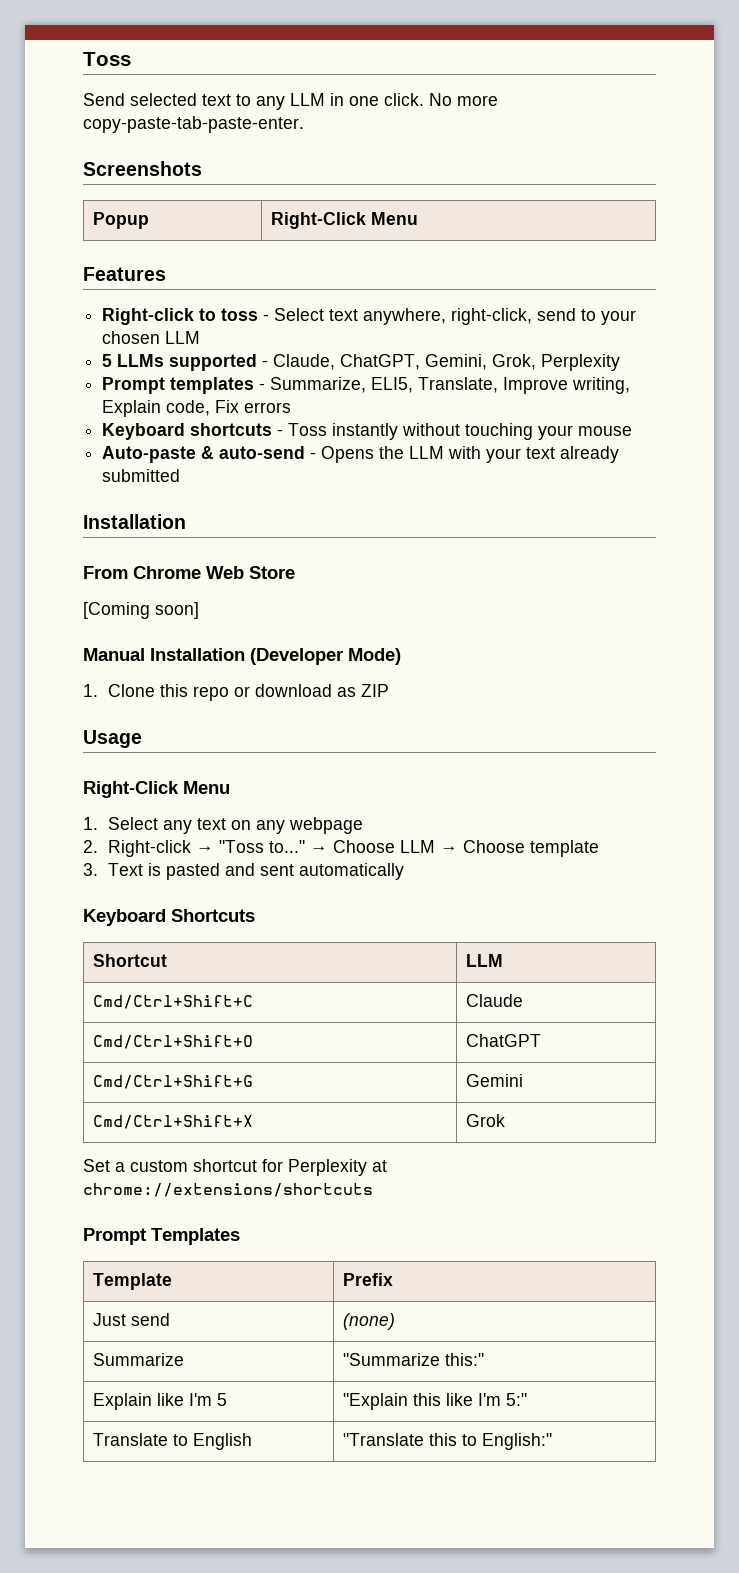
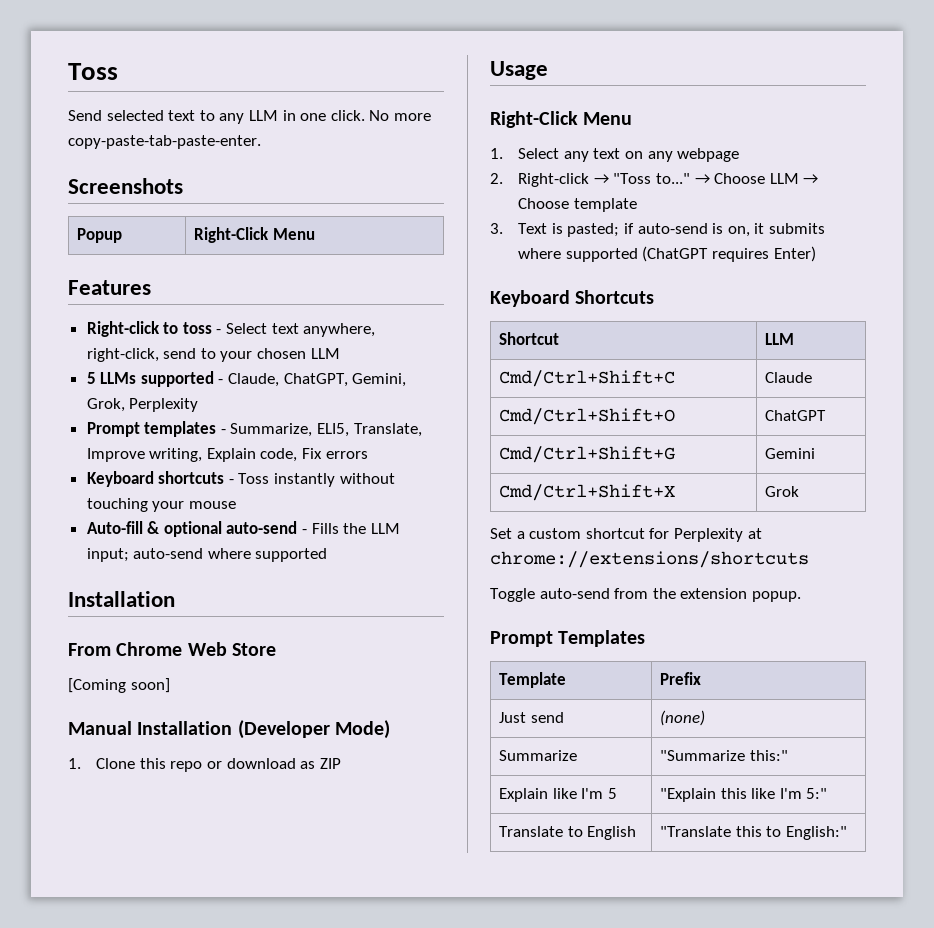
[102,446,215,463] Auto-paste & -> [86,521,222,537] Auto-fill & optional
[321,446,375,463] Opens -> [311,523,339,534] Fills
[448,446,620,463] [102,469,181,482] with your text already submitted -> [86,548,328,562] input; auto-send where supported
[166,863,405,880] pasted and sent automatically -> [567,223,826,237] [518,246,816,262] pasted; if auto-send is on, it submits where supported (ChatGPT requires Enter)
(373, 1190) none -> [490,588,801,602] // Toggle auto-send from the extension popup.

